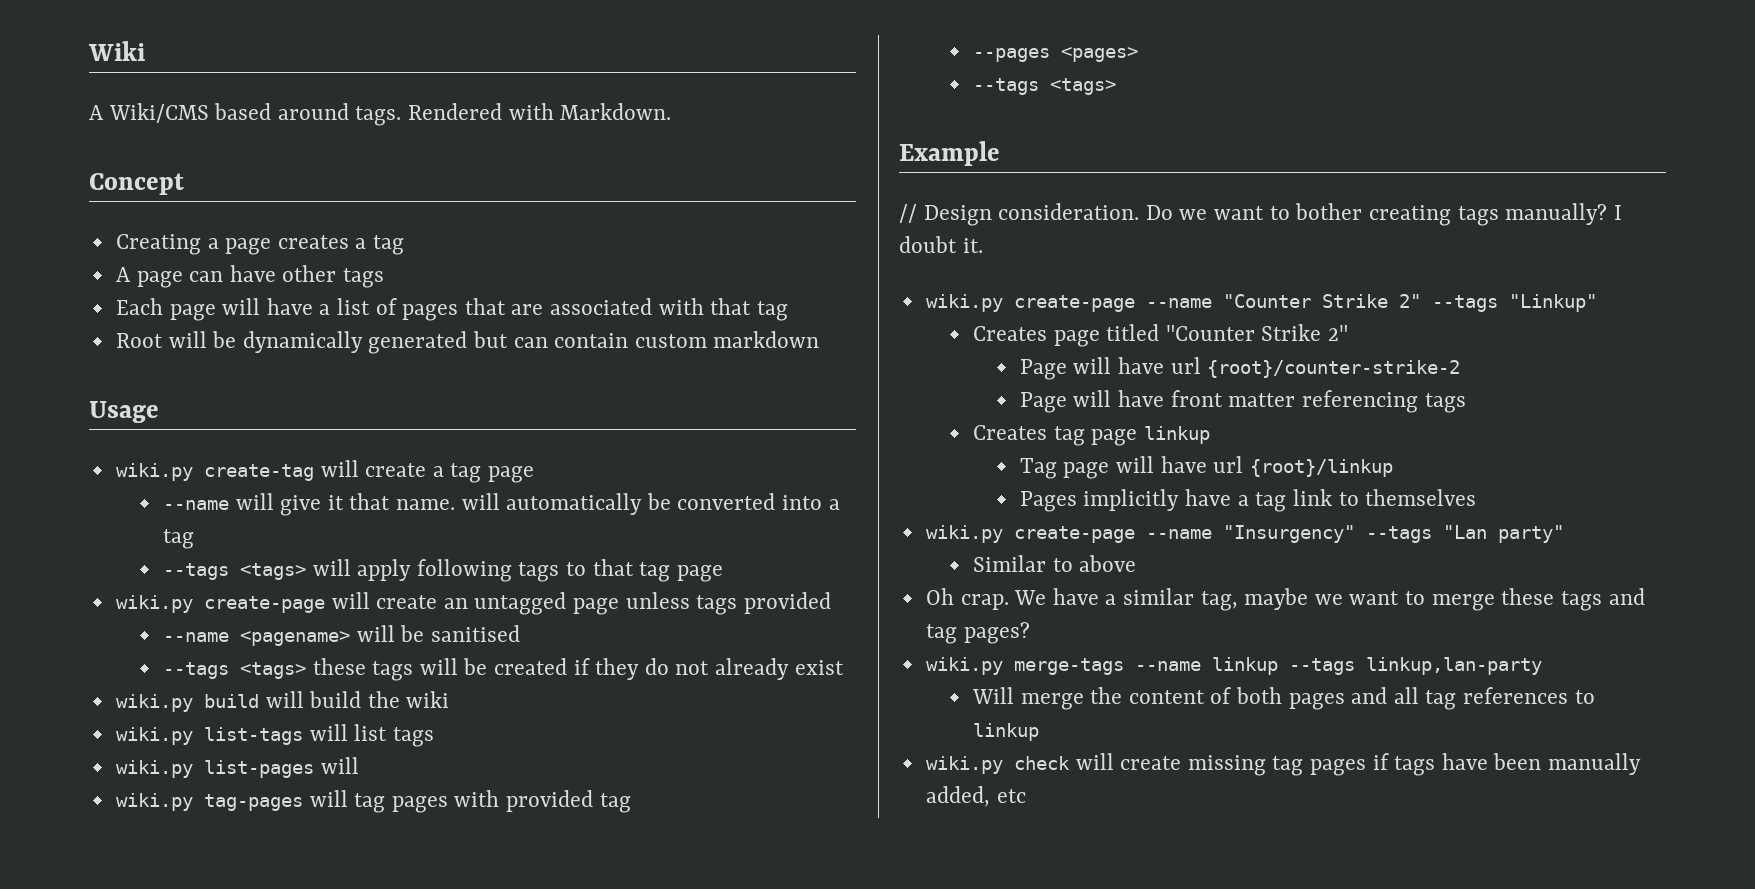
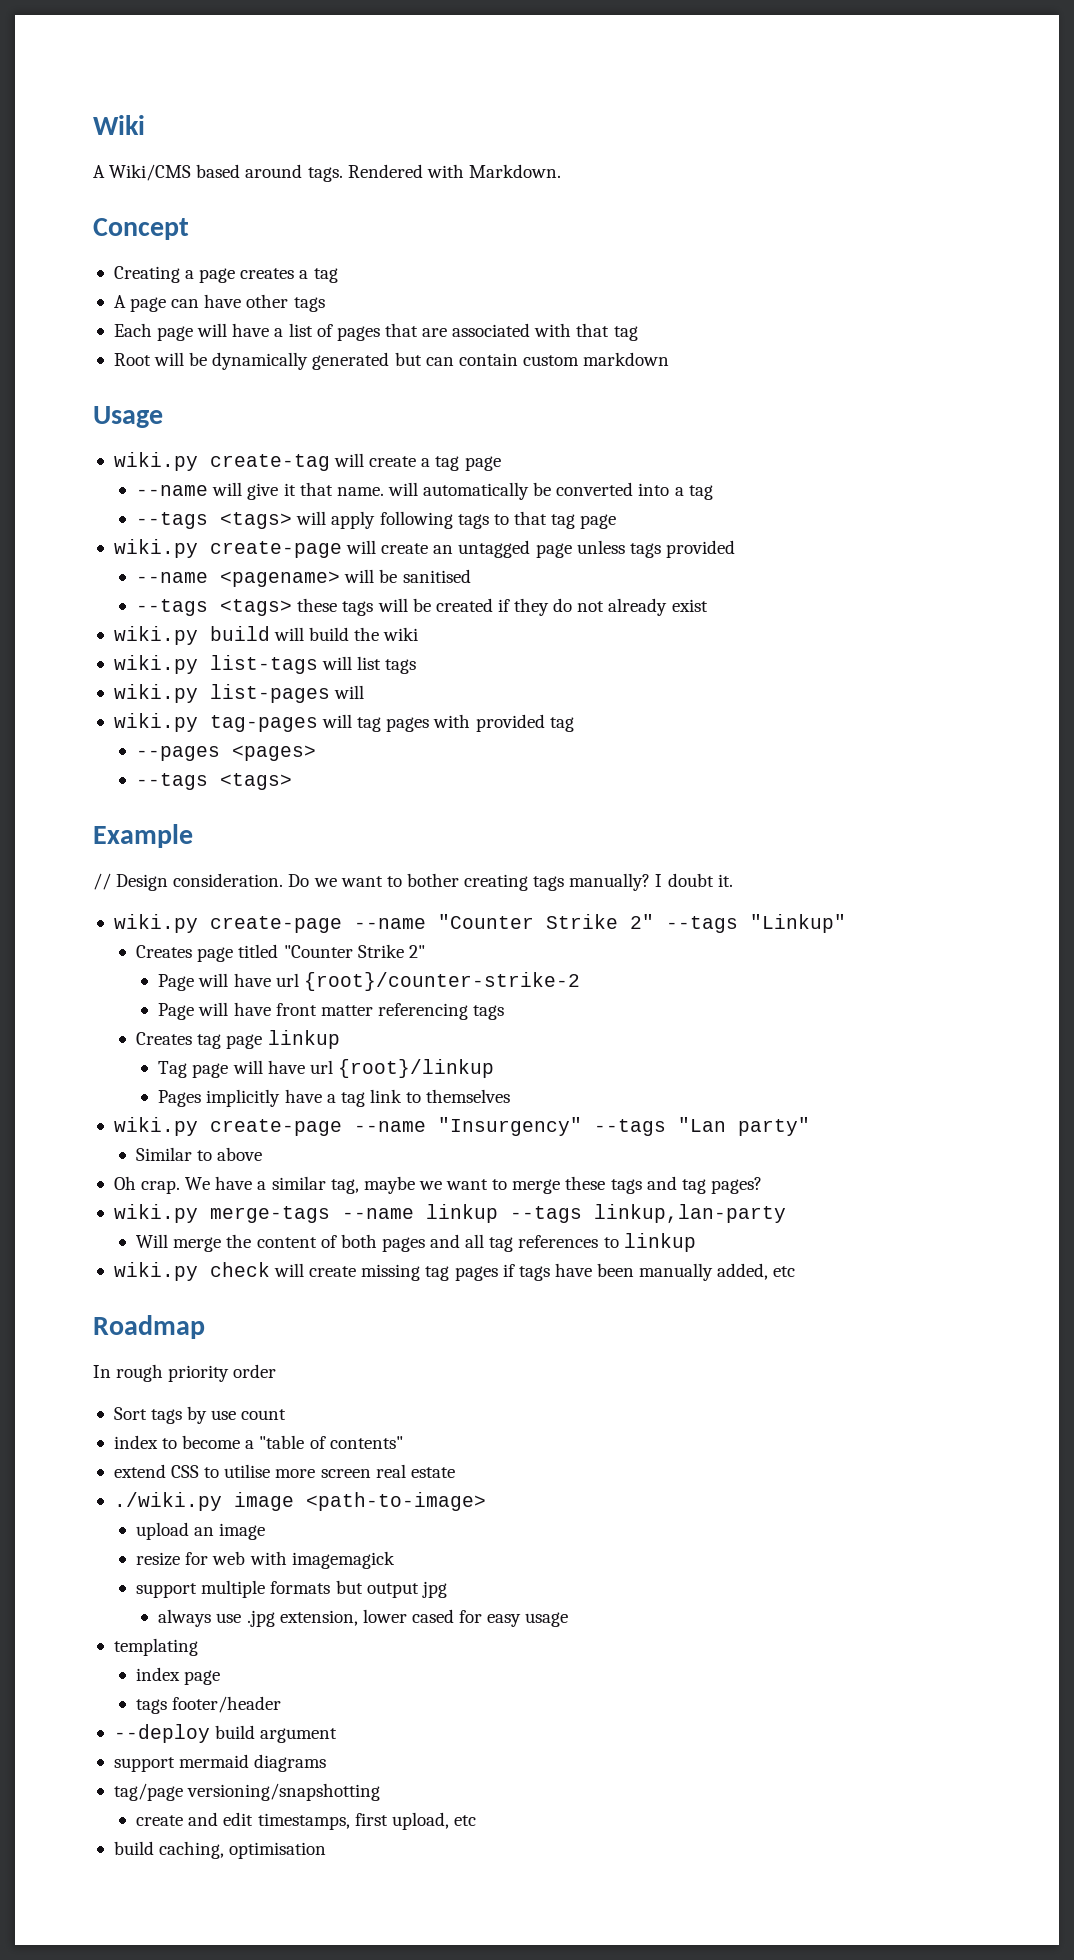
(1026, 796) none -> [93,1315,205,1339] [93,1364,277,1382] [113,1406,287,1424] [113,1435,403,1449] [113,1464,455,1478] [113,1492,486,1511] [136,1522,266,1540] [136,1551,395,1569] [136,1580,447,1598] [158,1609,569,1627] [113,1638,198,1656] [136,1667,221,1685] [136,1696,282,1714] [113,1724,338,1743] [113,1754,327,1772] [113,1783,381,1801] [136,1812,476,1830] [113,1841,327,1859] // Roadmap // In rough priority order // Sort tags by use count // index to become a "table of contents" // extend CSS to utilise more screen real estate // ./wiki.py image <path-to-image> // upload an image // resize for web with imagemagick // support multiple formats but output jpg // always use .jpg extension, lower cased for easy usage // templating // index page // tags footer/header // --deploy build argument // support mermaid diagrams // tag/page versioning/snapshotting // create and edit timestamps, first upload, etc // build caching, optimisation

